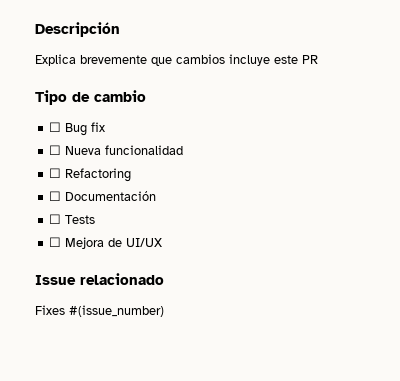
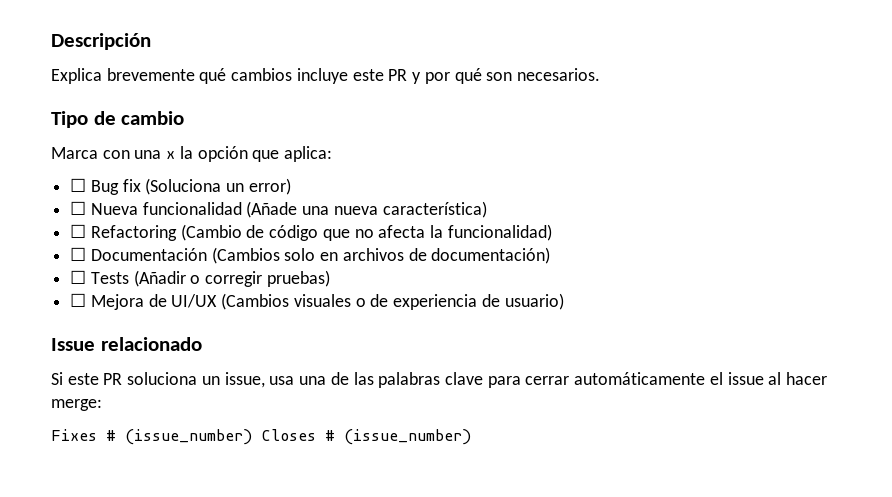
[151,57,172,66] que -> [199,68,227,84] qué
[35,90,146,105] // Tipo de cambio -> [412,68,600,84] [51,111,185,128] [51,146,333,162] y por qué son necesarios. // Tipo de cambio // Marca con una x la opción que aplica:
(106, 127) none -> [145,178,291,195] (Soluciona un error)
[49,168,132,182] [49,191,157,201] [49,214,96,224] [49,237,163,249] [35,273,164,285] [35,305,164,317] // ☐ Refactoring // ☐ Documentación // ☐ Tests // ☐ Mejora de UI/UX // Issue relacionado // Fixes #(issue_number) -> [246,201,487,218] [70,224,552,241] [70,247,551,264] [70,270,330,287] [70,293,564,310] [51,337,202,351] [51,372,828,388] [51,399,102,411] [51,429,471,445] (Añade una nueva característica) // ☐ Refactoring (Cambio de código que no afecta la funcionalidad) // ☐ Documentación (Cambios solo en archivos de documentación) // ☐ Tests (Añadir o corregir pruebas) // ☐ Mejora de UI/UX (Cambios visuales o de experiencia de usuario) // Issue relacionado // Si este PR soluciona un issue, usa una de las palabras clave para cerrar automáticamente el issue al hacer merge: // Fixes # (issue_number) Closes # (issue_number)

